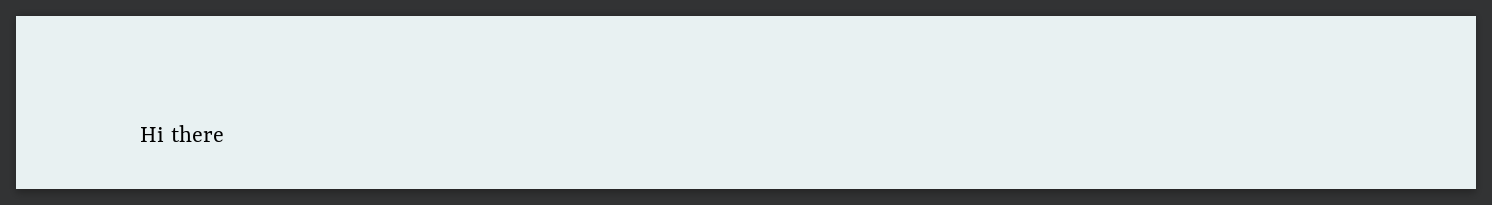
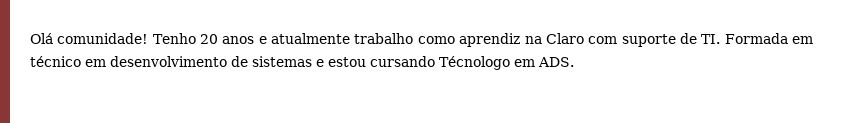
[140,125,224,142] Hi there -> [30,33,814,47] [30,56,574,70] Olá comunidade! Tenho 20 anos e atualmente trabalho como aprendiz na Claro com suporte de TI. Formada em técnico em desenvolvimento de sistemas e estou cursando Técnologo em ADS.

